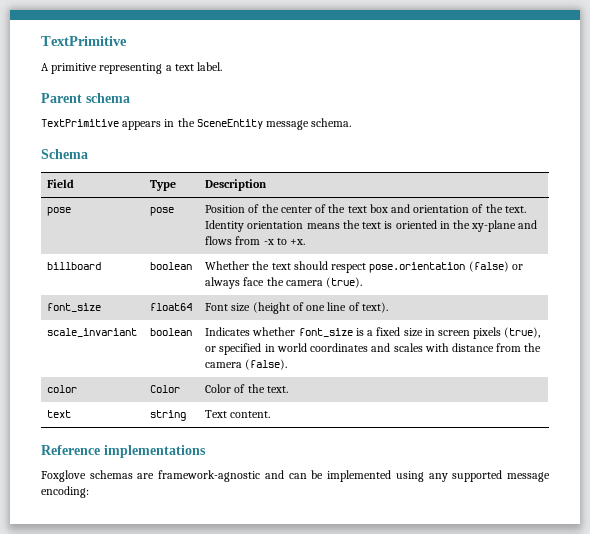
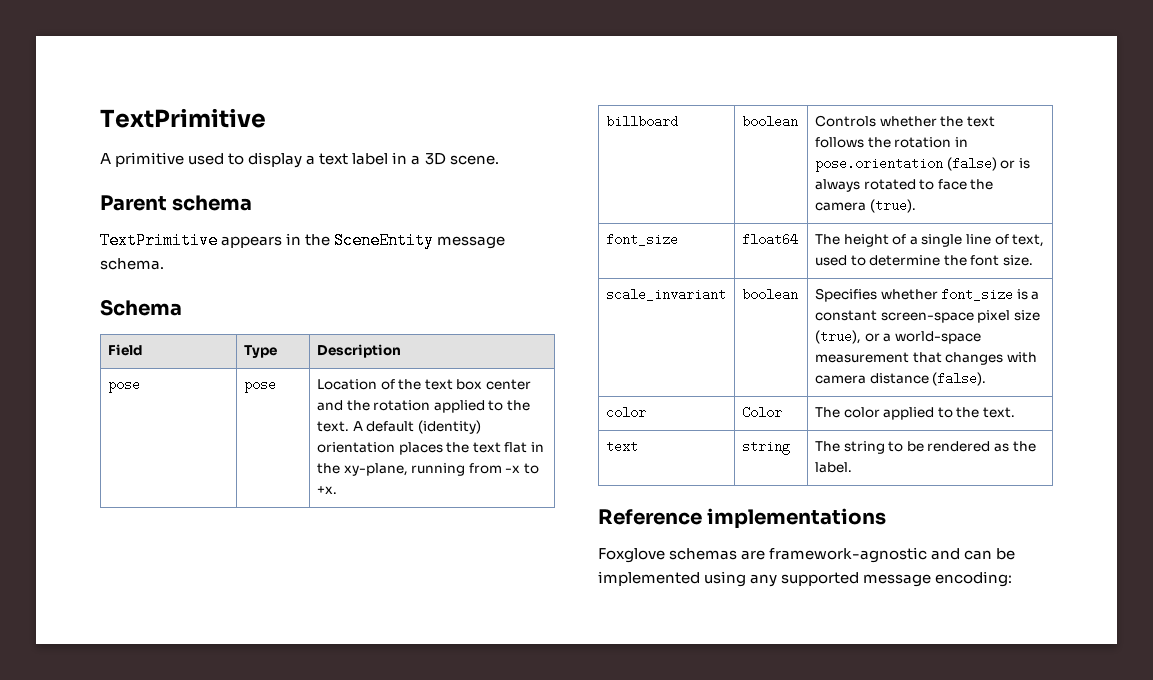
[99,62,223,74] representing a text label. -> [188,152,499,168] used to display a text label in a 3D scene.
[205,204,526,213] [205,220,538,232] [205,236,233,245] Position of the center of the text box and orientation of the text. Identity orientation means the text is oriented in the xy-plane and flows -> [316,379,532,390] [316,400,531,413] [316,420,481,434] [316,442,545,455] [316,463,466,476] Location of the text box center and the rotation applied to the text. A default (identity) orientation places the text flat in the xy-plane, running
[205,261,523,273] [205,277,241,289] Whether the text should respect pose.orientation (false) or always -> [814,115,995,127] [814,137,968,148] [814,157,1030,172] [814,179,935,192] Controls whether the text follows the rotation in pose.orientation (false) or is always rotated to
[205,302,388,314] Font size (height of one line of text). -> [814,234,1045,247] [814,255,1034,266] The height of a single line of text, used to determine the font size.
[205,327,251,336] Indicates -> [814,288,877,302] Specifies
[376,327,541,339] [205,343,542,355] [205,362,243,368] fixed size in screen pixels (true), or specified in world coordinates and scales with distance from the camera -> [814,310,1040,323] [814,330,981,344] [814,352,1037,365] [814,373,929,384] constant screen-space pixel size (true), or a world-space measurement that changes with camera distance
[205,384,246,393] Color of -> [814,407,953,420] The color applied to
[205,410,271,418] Text content. -> [814,441,1036,454] [814,462,852,473] The string to be rendered as the label.

